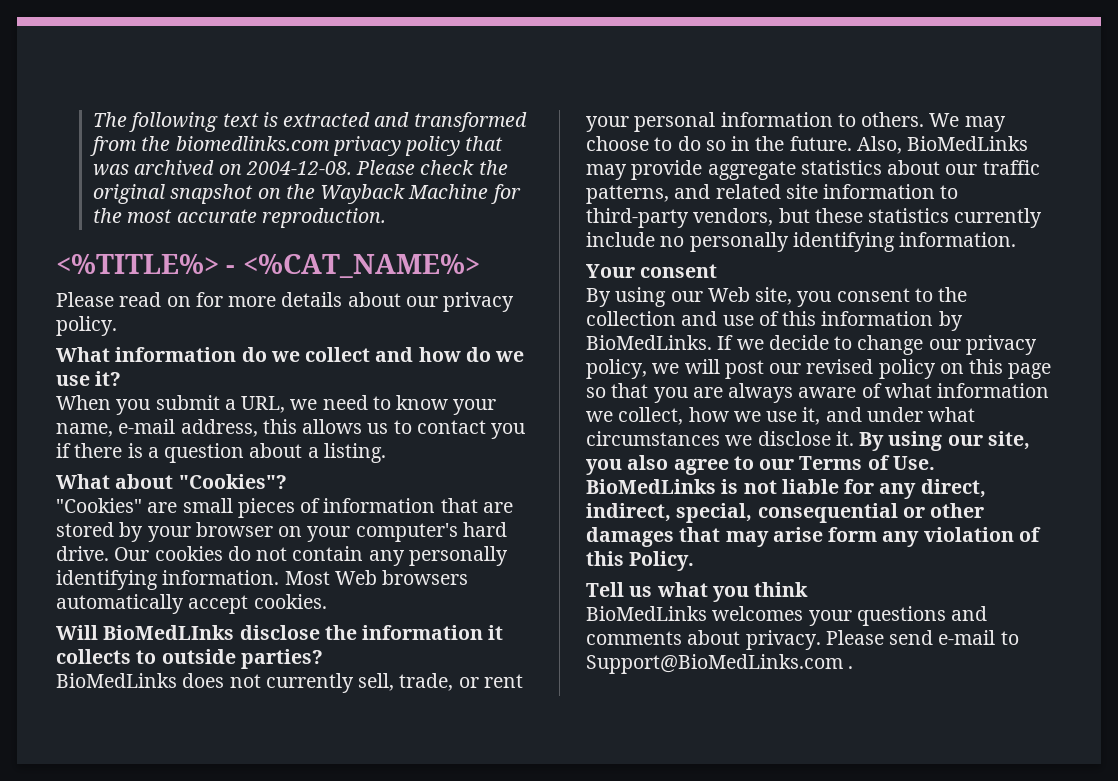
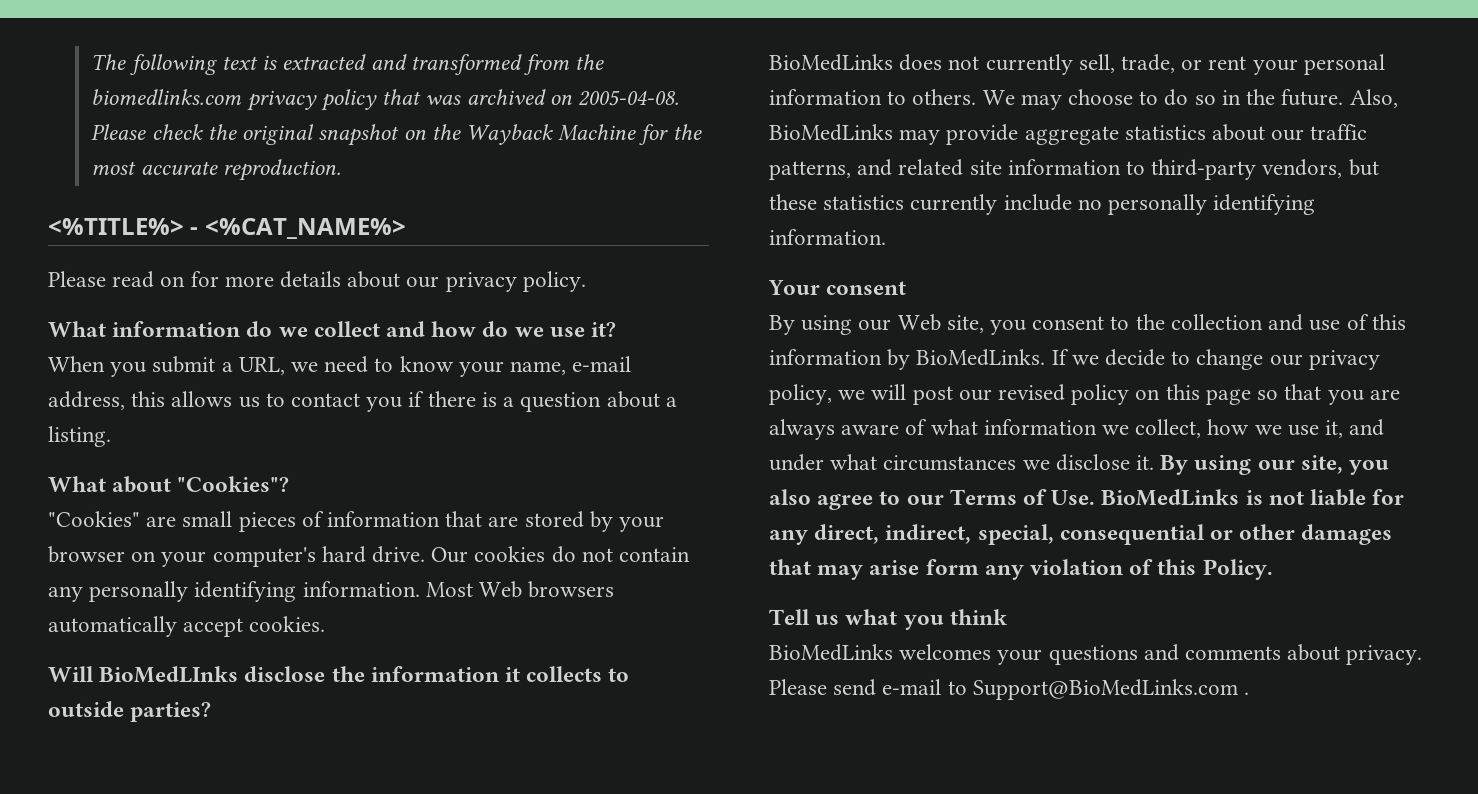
[245,161,352,175] 2004-12-08. -> [577,90,679,106] 2005-04-08.

